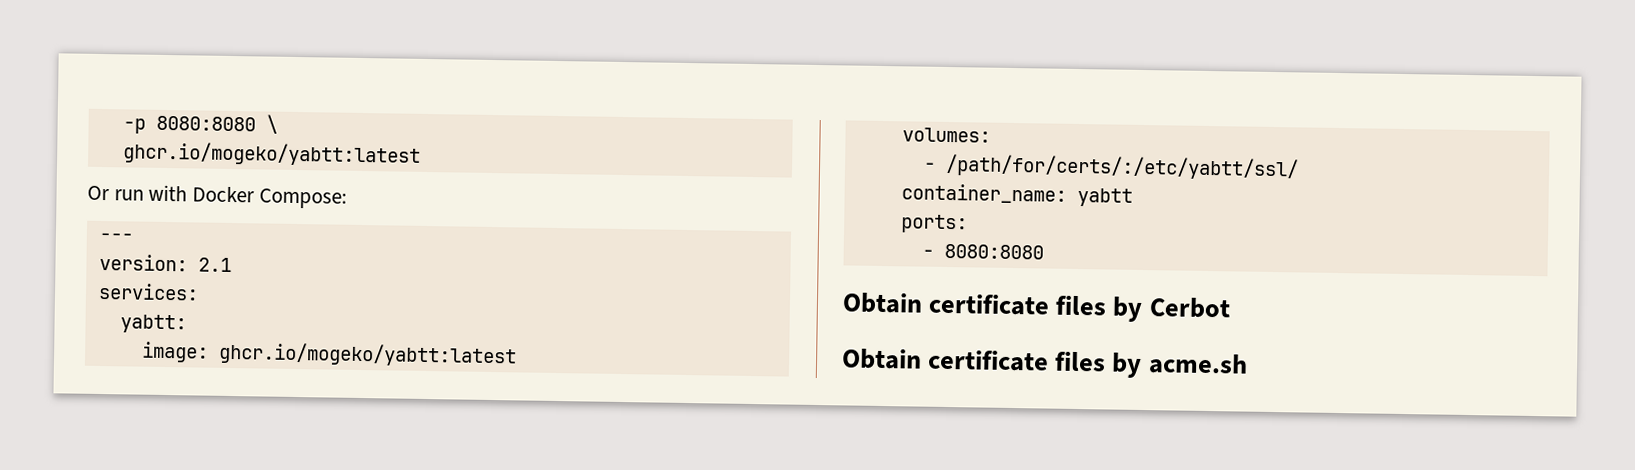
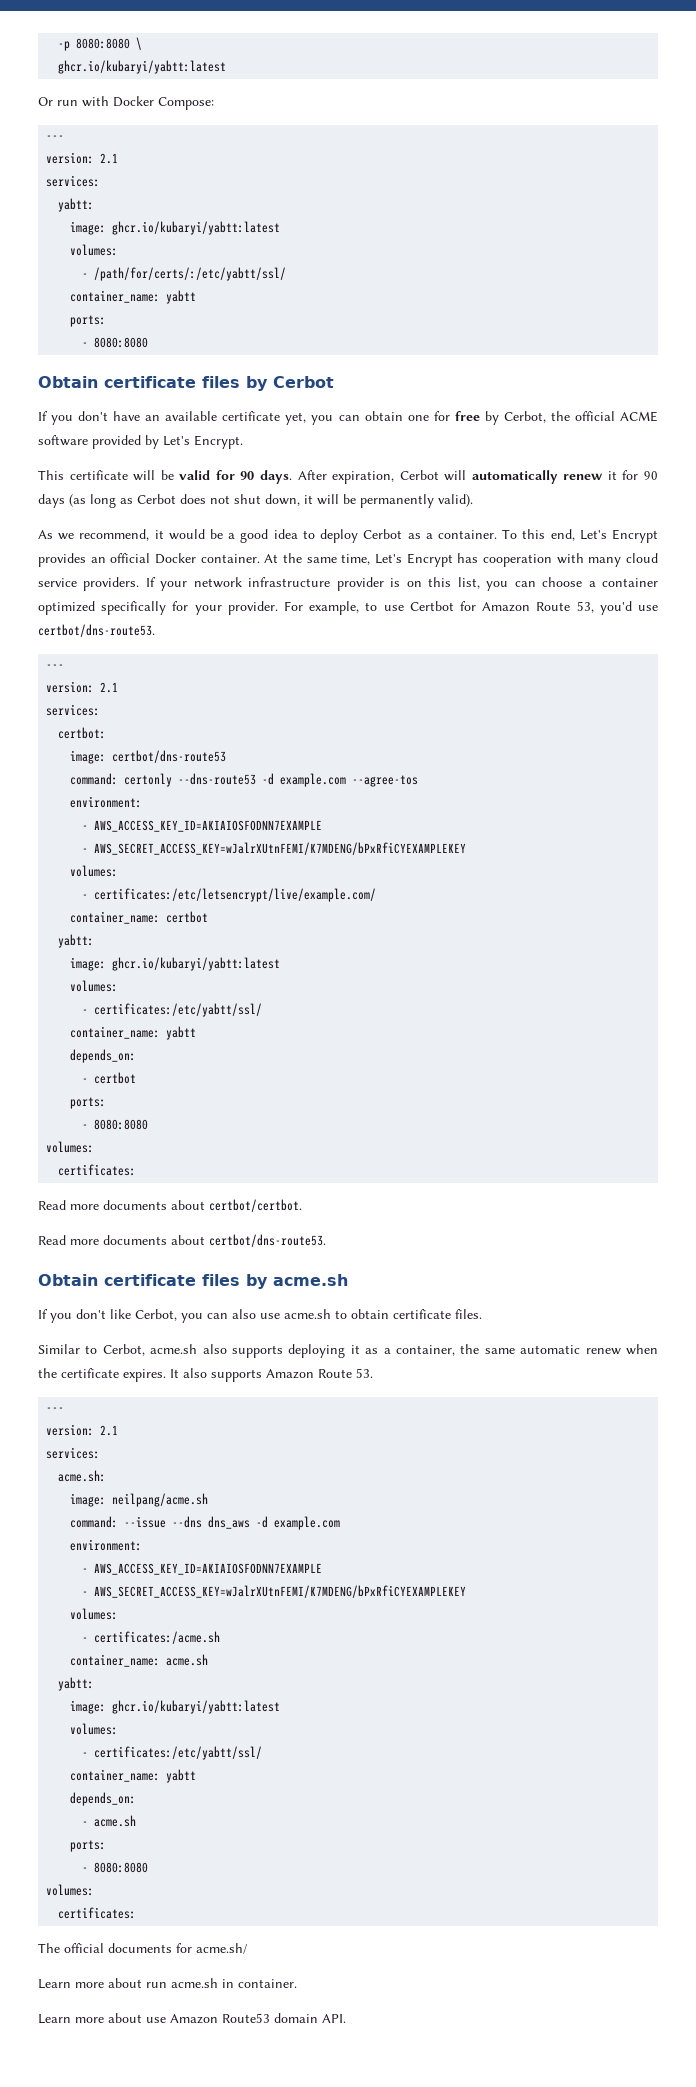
[122,141,421,167] ghcr.io/mogeko/yabtt:latest -> [58,60,227,74] ghcr.io/kubaryi/yabtt:latest
[217,341,517,368] ghcr.io/mogeko/yabtt:latest -> [112,221,281,235] ghcr.io/kubaryi/yabtt:latest
(1231, 308) none -> [38,411,658,425] [38,435,243,449] [38,470,658,484] [38,494,473,508] [38,529,659,543] [38,553,658,567] [38,577,658,591] [38,601,658,615] [38,624,155,637] [46,664,65,669] [46,681,119,693] [46,704,101,716] [58,727,107,739] [70,750,227,764] [70,773,419,787] [70,796,143,808] [82,820,323,832] [82,842,467,855] [70,865,119,877] [82,888,377,902] [70,911,209,924] [58,934,95,948] [70,957,281,971] [70,980,119,992] [82,1003,263,1017] [70,1026,197,1040] [70,1049,137,1063] [82,1072,137,1084] [70,1097,107,1109] [82,1119,149,1130] [46,1141,95,1153] [58,1164,137,1176] [38,1199,302,1212] [38,1234,326,1247] // If you don't have an available certificate yet, you can obtain one for free by Cerbot, the official ACME software provided by Let's Encrypt. // This certificate will be valid for 90 days. After expiration, Cerbot will automatically renew it for 90 days (as long as Cerbot does not shut down, it will be permanently valid). // As we recommend, it would be a good idea to deploy Cerbot as a container. To this end, Let's Encrypt provides an official Docker container. At the same time, Let's Encrypt has cooperation with many cloud service providers. If your network infrastructure provider is on this list, you can choose a container optimized specifically for your provider. For example, to use Certbot for Amazon Route 53, you'd use certbot/dns-route53. // --- // version: 2.1 // services: // certbot: // image: certbot/dns-route53 // command: certonly --dns-route53 -d example.com --agree-tos // environment: // - AWS_ACCESS_KEY_ID=AKIAIOSFODNN7EXAMPLE // - AWS_SECRET_ACCESS_KEY=wJalrXUtnFEMI/K7MDENG/bPxRfiCYEXAMPLEKEY // volumes: // - certificates:/etc/letsencrypt/live/example.com/ // container_name: certbot // yabtt: // image: ghcr.io/kubaryi/yabtt:latest // volumes: // - certificates:/etc/yabtt/ssl/ // container_name: yabtt // depends_on: // - certbot // ports: // - 8080:8080 // volumes: // certificates: // Read more documents about certbot/certbot. // Read more documents about certbot/dns-route53.
(1248, 364) none -> [38,1309,482,1323] [38,1344,658,1358] [38,1368,373,1382] [46,1407,65,1412] [46,1424,119,1436] [46,1447,101,1459] [58,1470,107,1482] [70,1493,209,1507] [70,1516,341,1530] [70,1539,143,1551] [82,1563,323,1575] [82,1585,467,1598] [70,1608,119,1620] [82,1631,221,1644] [70,1654,209,1667] [58,1677,95,1691] [70,1700,281,1714] [70,1723,119,1735] [82,1746,263,1760] [70,1769,197,1783] [70,1792,137,1806] [82,1815,137,1827] [70,1840,107,1852] [82,1862,149,1873] [46,1884,95,1896] [58,1907,137,1919] [38,1943,248,1954] [38,1978,297,1989] [38,2013,346,2024] // If you don't like Cerbot, you can also use acme.sh to obtain certificate files. // Similar to Cerbot, acme.sh also supports deploying it as a container, the same automatic renew when the certificate expires. It also supports Amazon Route 53. // --- // version: 2.1 // services: // acme.sh: // image: neilpang/acme.sh // command: --issue --dns dns_aws -d example.com // environment: // - AWS_ACCESS_KEY_ID=AKIAIOSFODNN7EXAMPLE // - AWS_SECRET_ACCESS_KEY=wJalrXUtnFEMI/K7MDENG/bPxRfiCYEXAMPLEKEY // volumes: // - certificates:/acme.sh // container_name: acme.sh // yabtt: // image: ghcr.io/kubaryi/yabtt:latest // volumes: // - certificates:/etc/yabtt/ssl/ // container_name: yabtt // depends_on: // - acme.sh // ports: // - 8080:8080 // volumes: // certificates: // The official documents for acme.sh/ // Learn more about run acme.sh in container. // Learn more about use Amazon Route53 domain API.

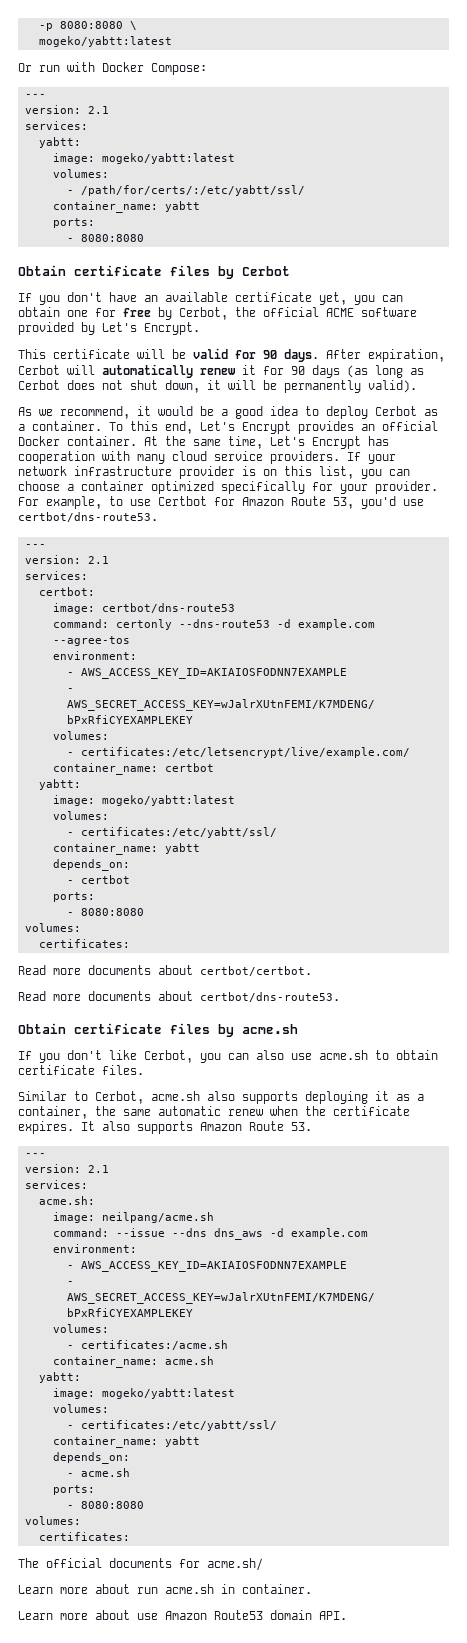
[58,60,227,74] ghcr.io/kubaryi/yabtt:latest -> [38,36,172,47] mogeko/yabtt:latest
[112,221,281,235] ghcr.io/kubaryi/yabtt:latest -> [101,153,235,164] mogeko/yabtt:latest
[112,957,281,971] ghcr.io/kubaryi/yabtt:latest -> [101,795,235,806] mogeko/yabtt:latest
[112,1700,281,1714] ghcr.io/kubaryi/yabtt:latest -> [101,1388,235,1399] mogeko/yabtt:latest

